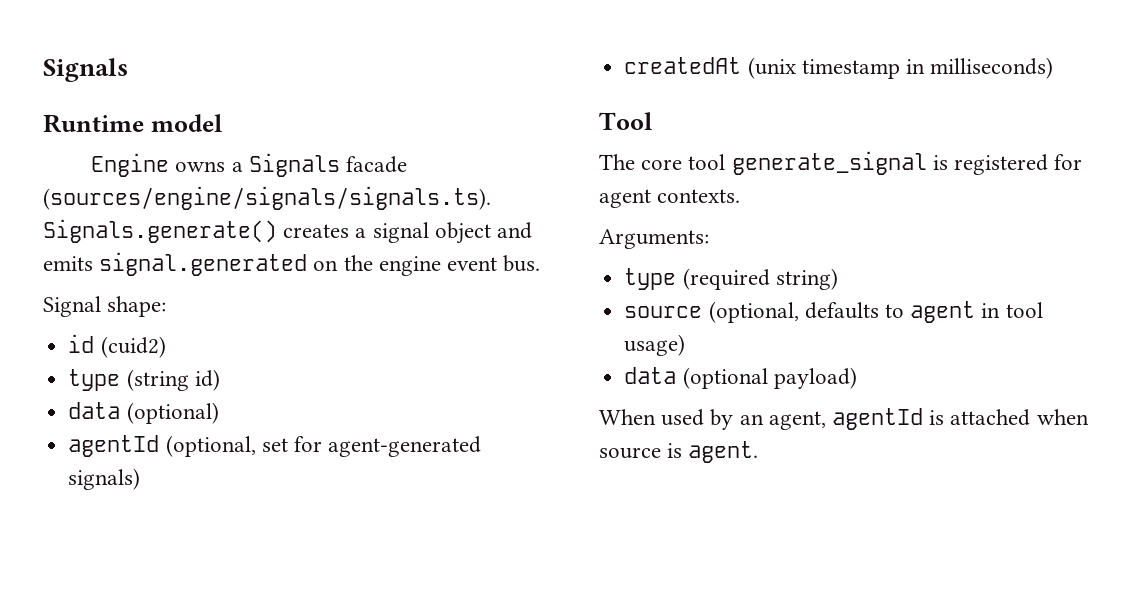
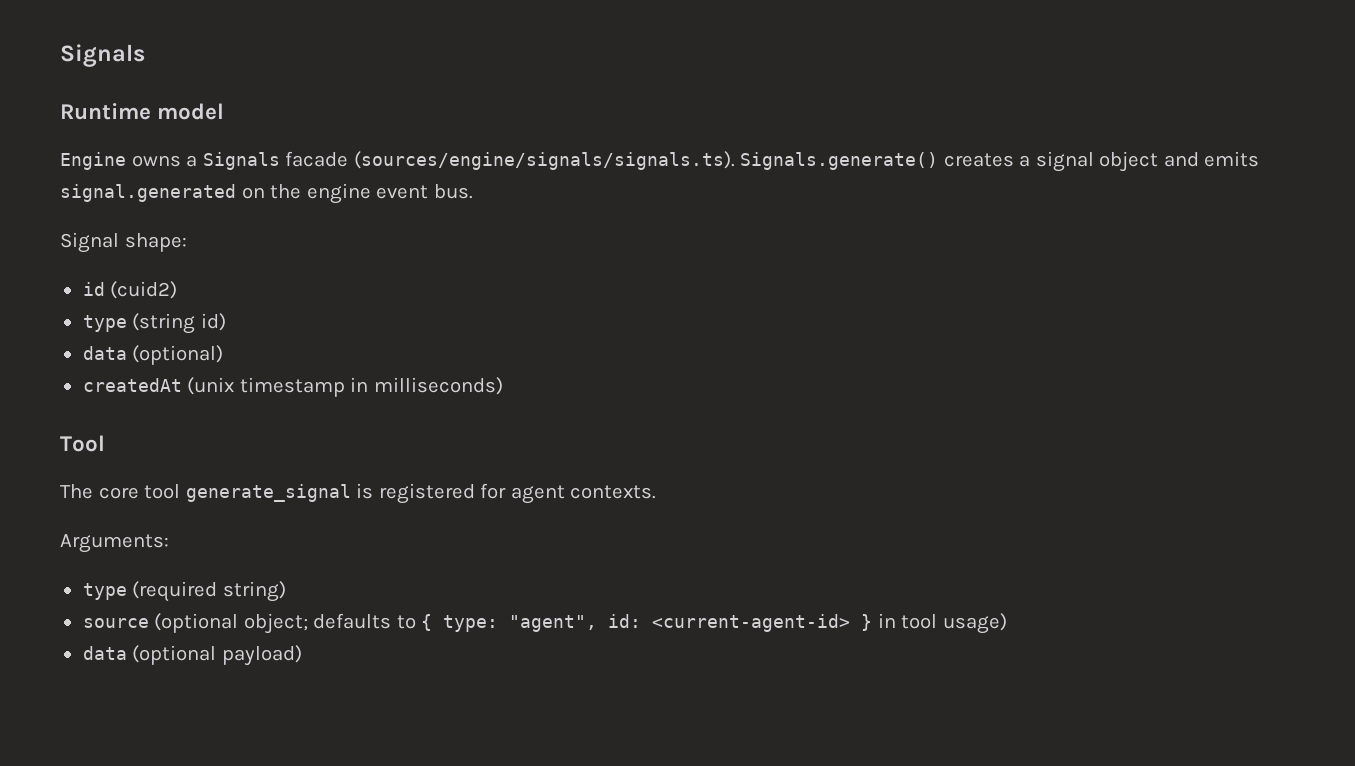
[68,435,482,457] [68,468,141,490] // agentId (optional, set for agent-generated signals) -> (224, 355) none
[708,301,976,323] (optional, defaults to agent -> [154,613,873,634] (optional object; defaults to { type: "agent", id: <current-agent-id> }
[599,408,1089,430] [599,441,759,463] // When used by an agent, agentId is attached when source is agent. -> (302, 655) none

